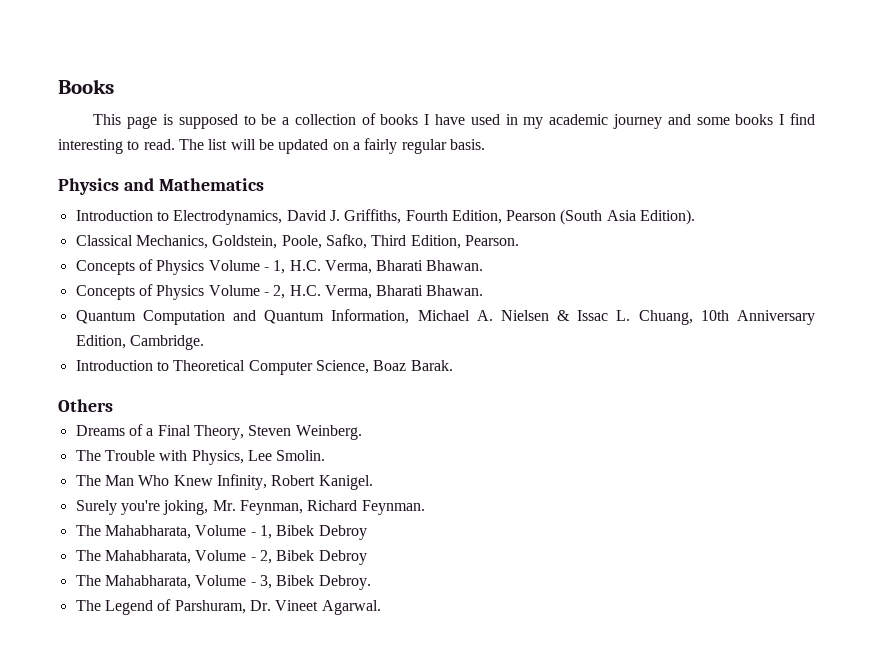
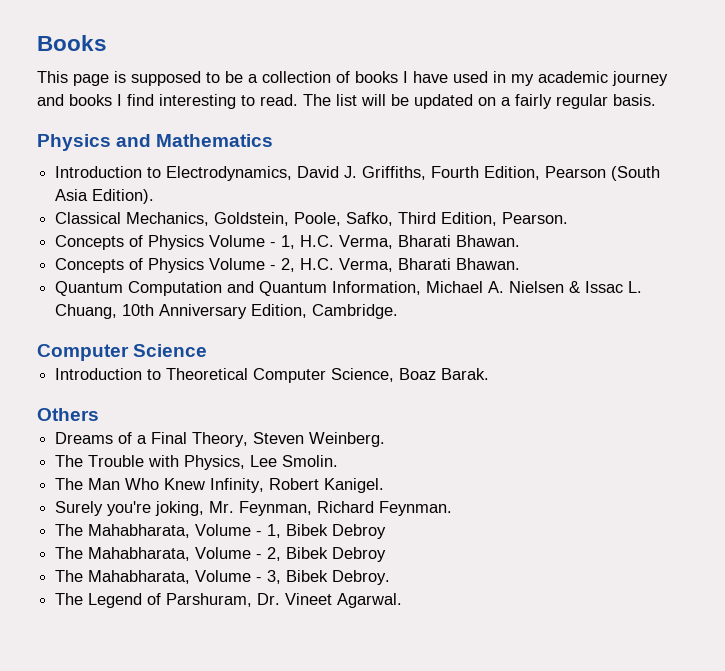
[696,117,730,125] some -> (64, 100) none
(204, 342) none -> [37,344,208,361] // Computer Science

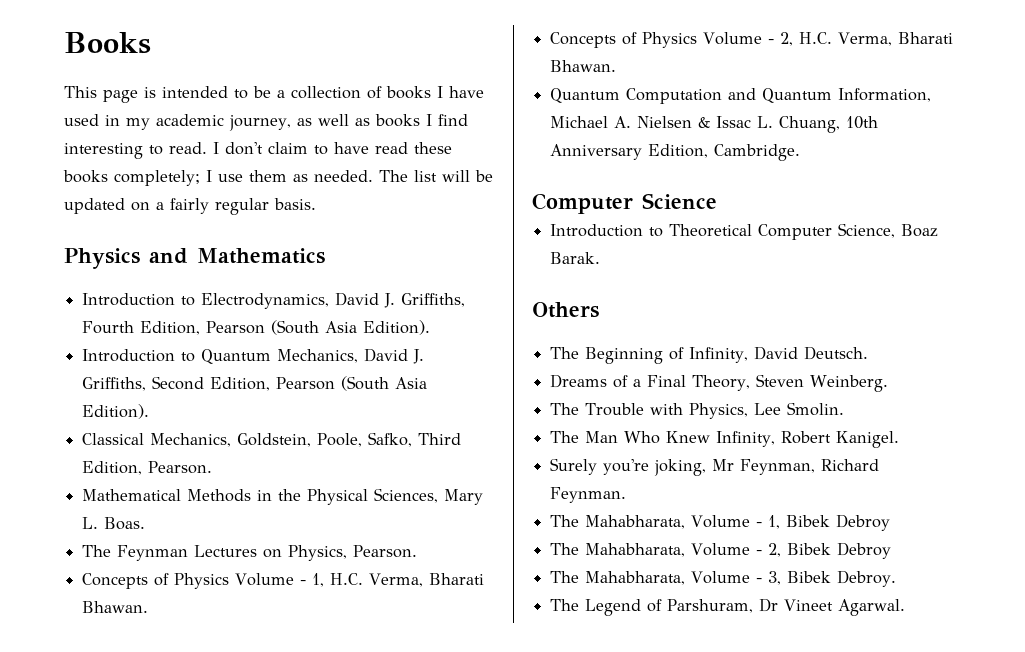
[131,71,201,86] supposed -> [162,86,228,98] intended
[612,71,668,86] [37,94,64,106] journey and -> [229,114,370,131] journey, as well as
(298, 100) none -> [213,142,452,155] [63,170,373,186] I don't claim to have read these books completely; I use them as needed.
(155, 196) none -> [82,348,425,364] [82,376,428,391] [82,404,150,419] // Introduction to Quantum Mechanics, David J. Griffiths, Second Edition, Pearson (South Asia Edition).
(569, 218) none -> [82,488,484,505] [82,517,146,530] [82,545,418,561] // Mathematical Methods in the Physical Sciences, Mary L. Boas. // The Feynman Lectures on Physics, Pearson.
(99, 414) none -> [550,346,869,364] // The Beginning of Infinity, David Deutsch.
[209,501,235,513] Mr. -> [712,459,735,471] Mr
[257,593,281,605] Dr. -> [759,598,779,612] Dr

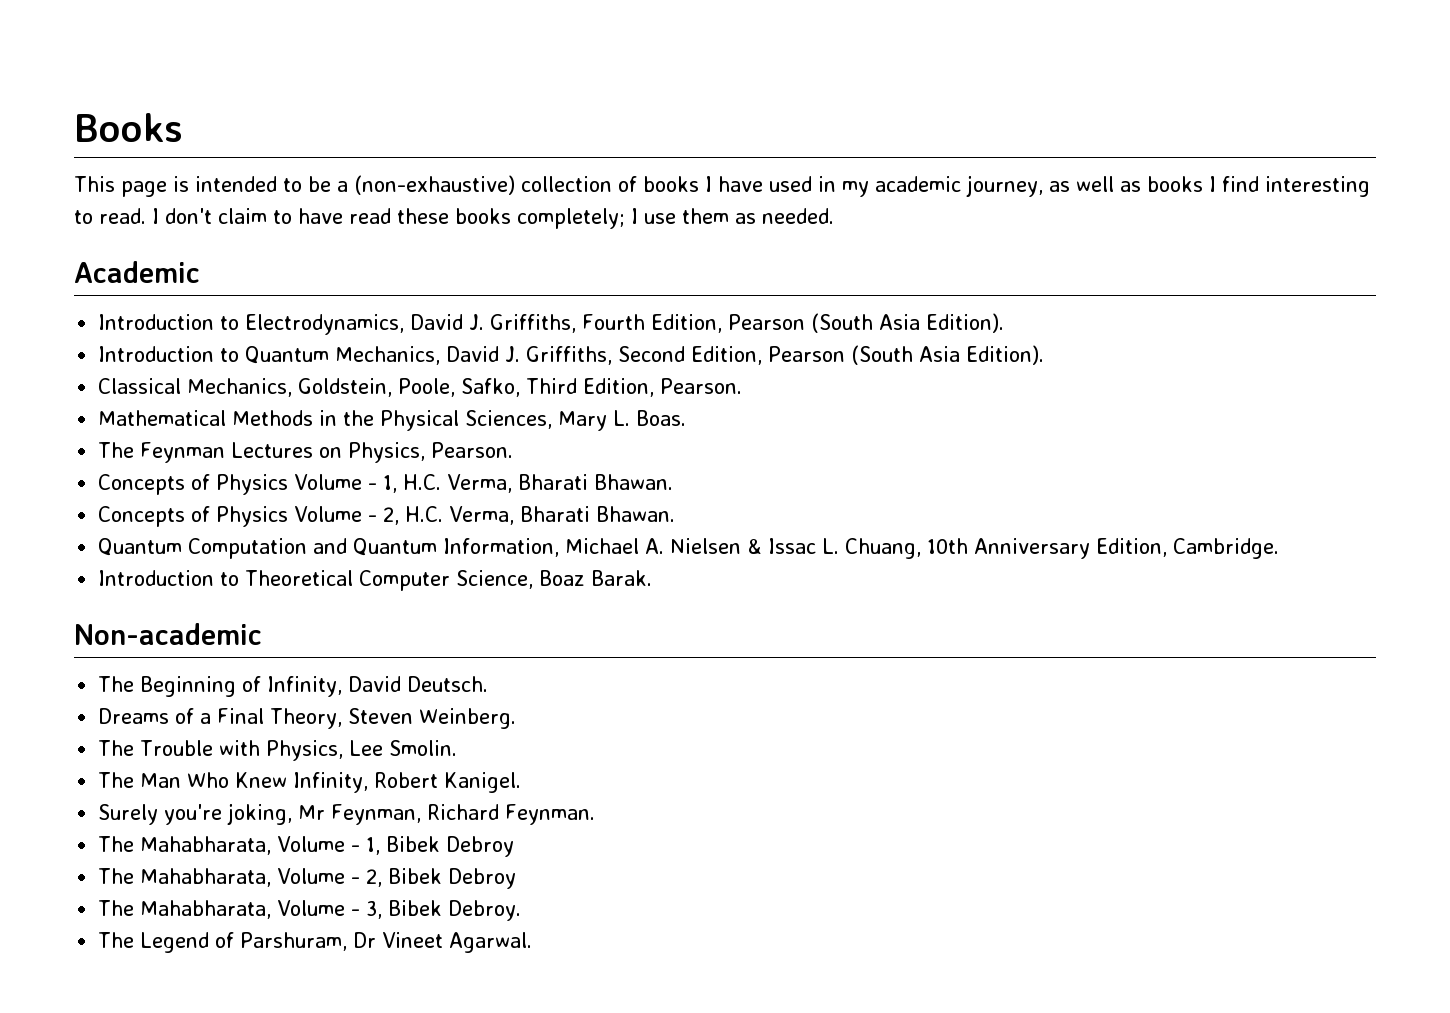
(285, 94) none -> [354,175,515,195] (non-exhaustive)
[379,170,493,182] [64,198,316,215] [64,248,325,269] The list will be updated on a fairly regular basis. // Physics and Mathematics -> [74,261,200,283] // Academic
[532,193,717,214] // Computer Science -> (1280, 548) none
[532,302,599,318] Others -> [74,623,262,645] Non-academic

